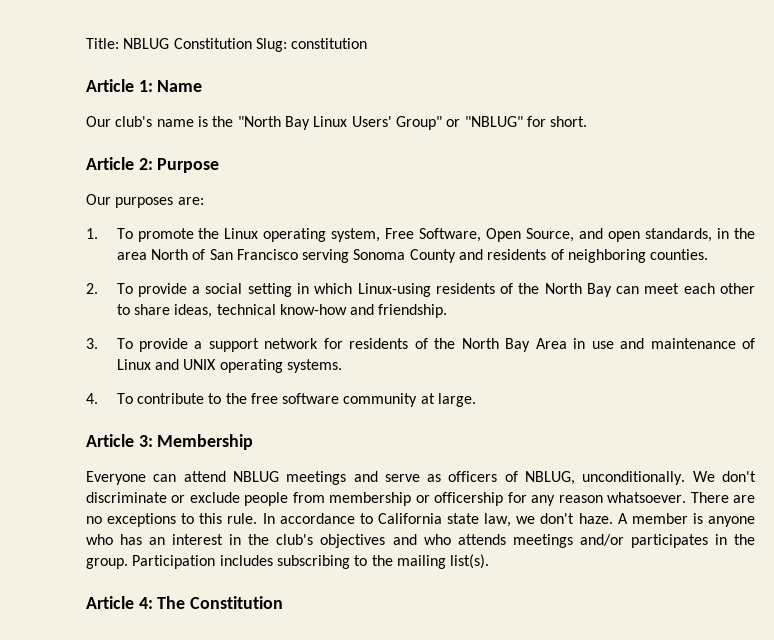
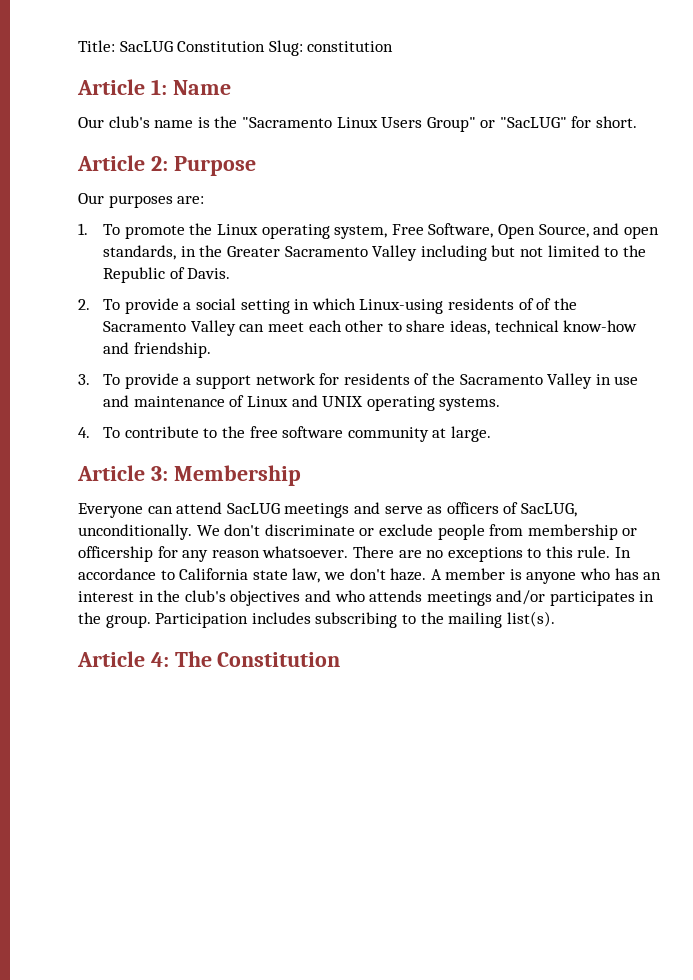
[123,38,170,49] NBLUG -> [119,41,173,52] SacLUG
[237,116,392,130] "North Bay Linux Users' -> [241,117,423,128] "Sacramento Linux Users
[464,116,523,127] "NBLUG" -> [499,117,567,128] "SacLUG"
[116,249,709,263] area North of San Francisco serving Sonoma County and residents of neighboring counties. -> [226,245,646,261] [103,267,231,283] Greater Sacramento Valley including but not limited to the Republic of Davis.
[518,283,612,297] the North Bay -> [536,298,577,310] [103,320,236,336] of the Sacramento Valley
[461,338,567,352] North Bay Area -> [459,373,593,389] Sacramento Valley
[232,471,279,482] NBLUG -> [226,503,280,514] SacLUG
[525,471,576,485] NBLUG, -> [520,503,577,517] SacLUG,

